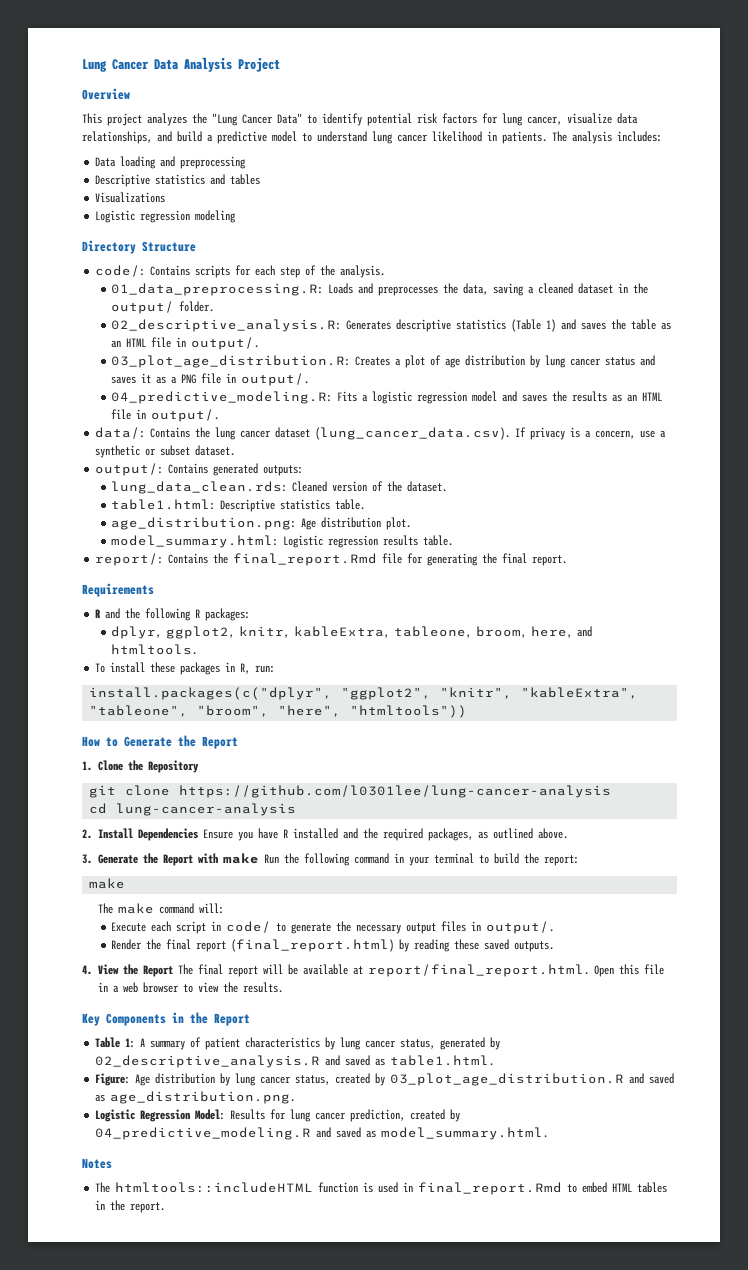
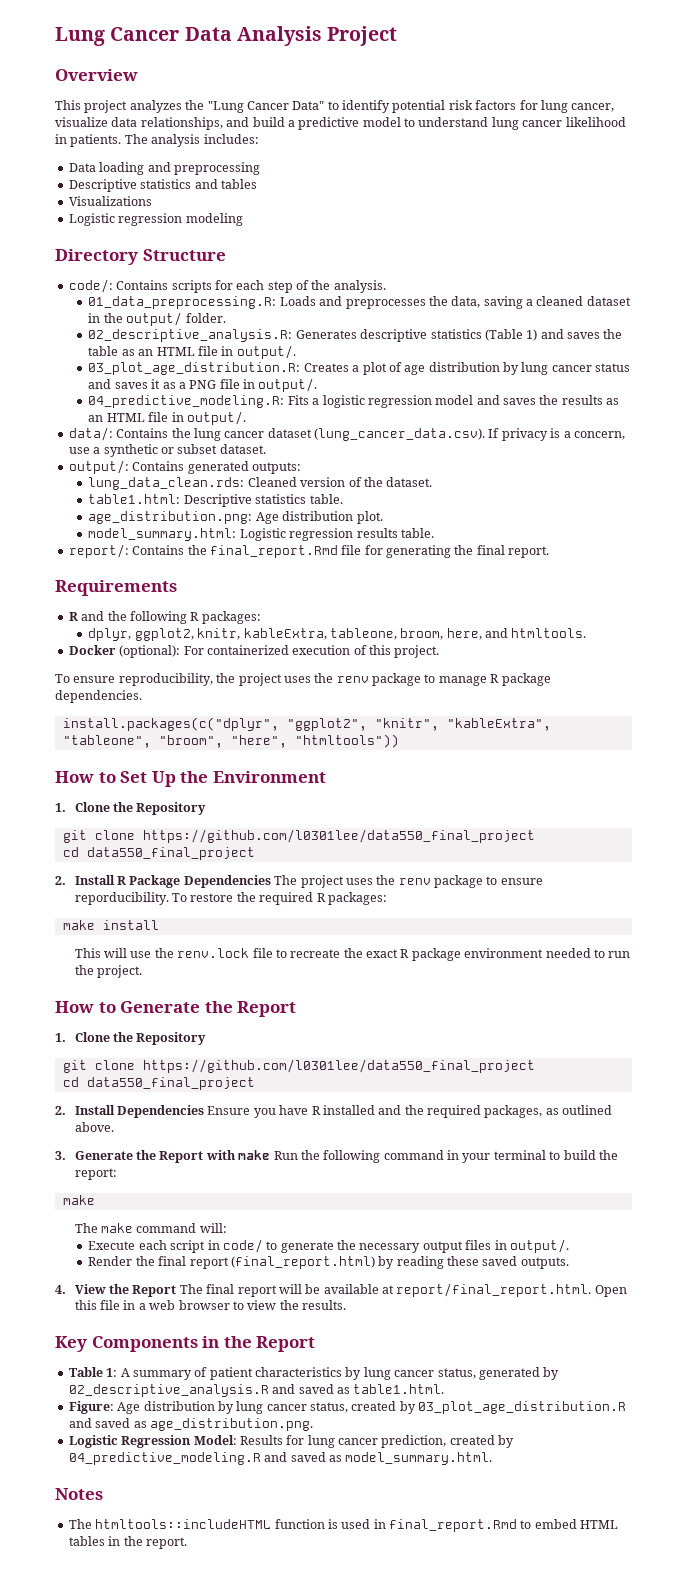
[95,662,276,675] To install these packages in R, run: -> [68,645,440,658] [55,673,551,686] [55,690,142,703] Docker (optional): For containerized execution of this project. // To ensure reproducibility, the project uses the renv package to manage R package dependencies.
(468, 711) none -> [55,771,326,787] [55,802,207,815] [62,829,535,843] [62,847,255,860] [55,875,543,888] [74,892,387,905] [62,920,159,930] [74,948,631,961] [74,965,143,978] // How to Set Up the Environment // 1. Clone the Repository // git clone https://github.com/l0301lee/data550_final_project // cd data550_final_project // 2. Install R Package Dependencies The project uses the renv package to ensure reporducibility. To restore the required R packages: // make install // This will use the renv.lock file to recreate the exact R package environment needed to run the project.
[179,785,612,798] [89,803,297,816] https://github.com/l0301lee/lung-cancer-analysis // cd lung-cancer-analysis -> [142,1059,535,1073] [62,1077,255,1090] https://github.com/l0301lee/data550_final_project // cd data550_final_project

